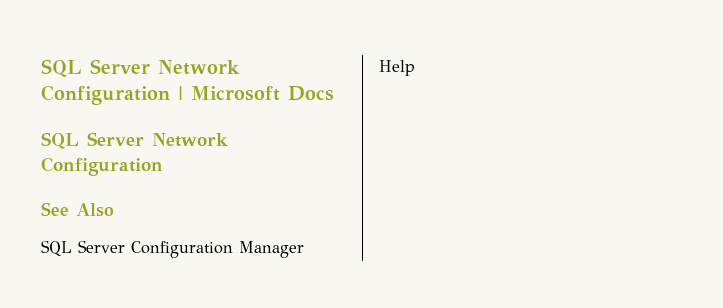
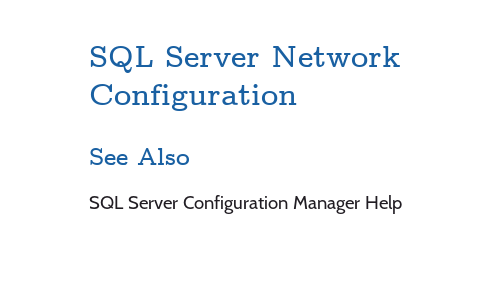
[41,59,240,78] [41,85,334,105] [41,132,228,149] [41,157,163,176] SQL Server Network Configuration | Microsoft Docs // SQL Server Network Configuration -> [89,46,400,73] [89,84,297,111] SQL Server Network Configuration

